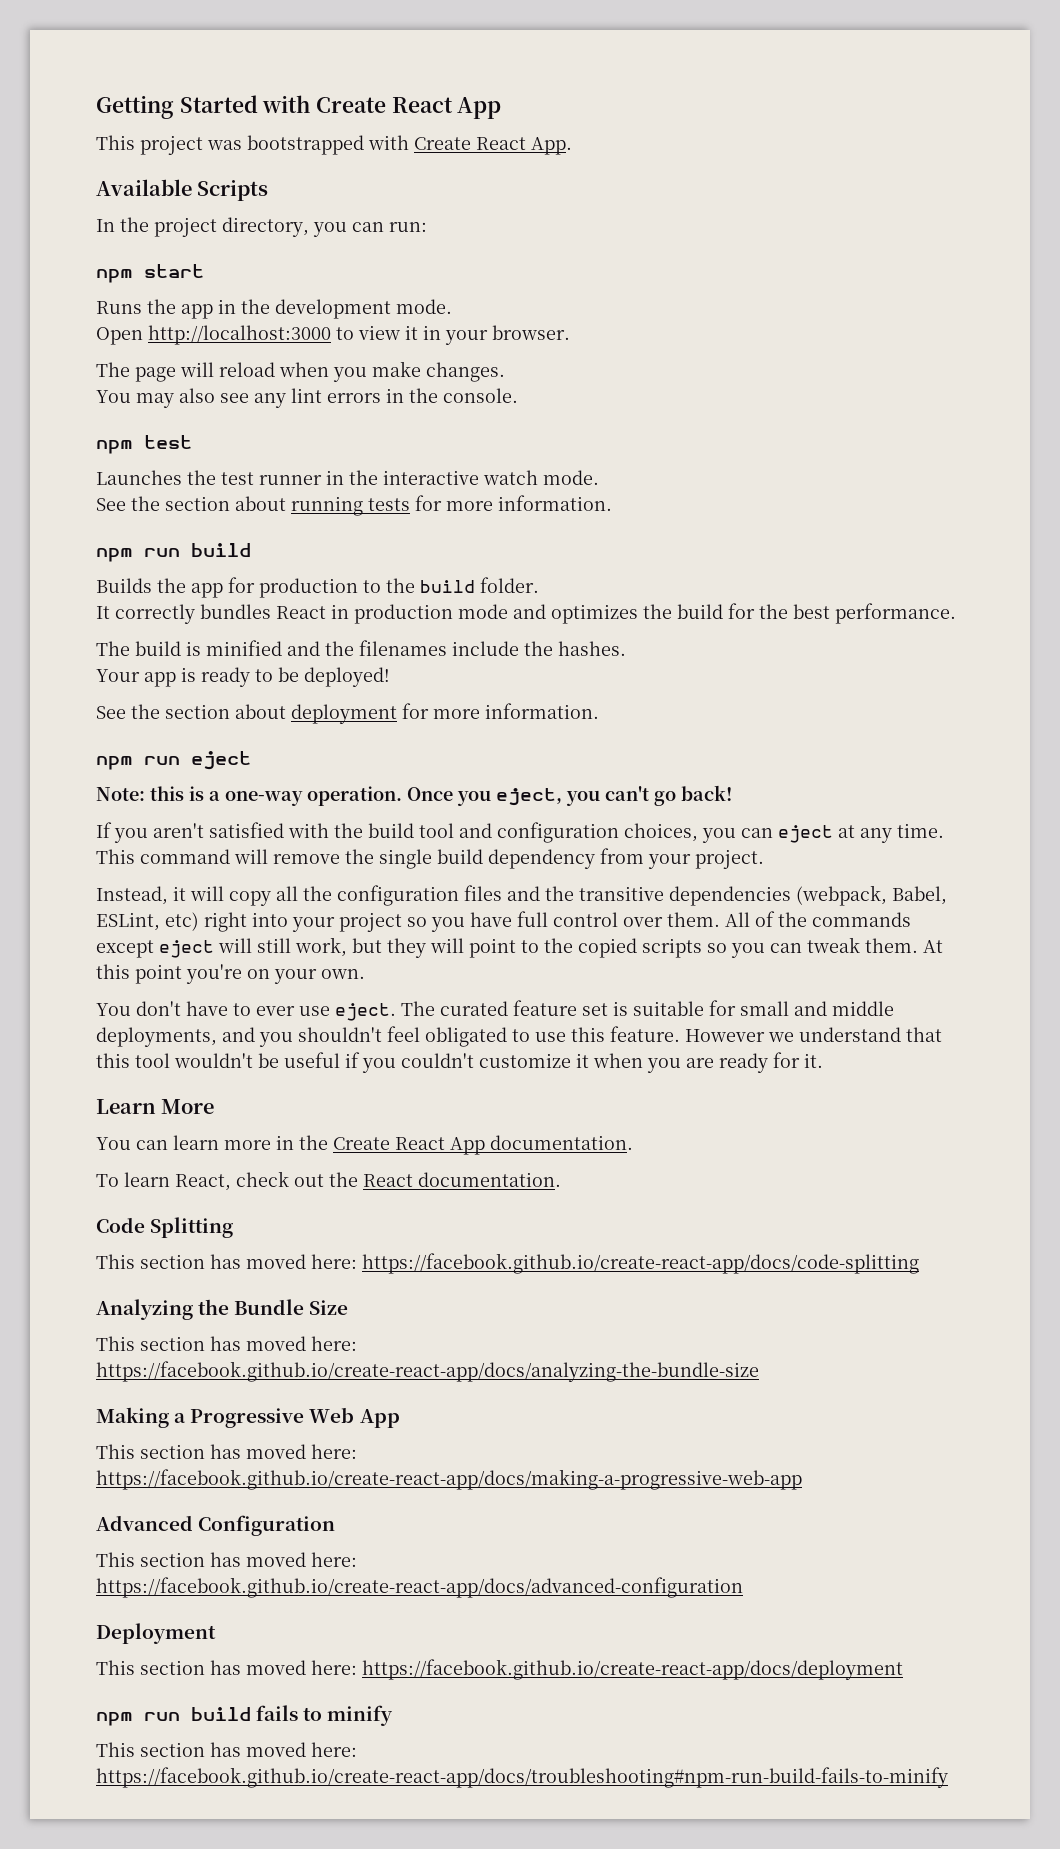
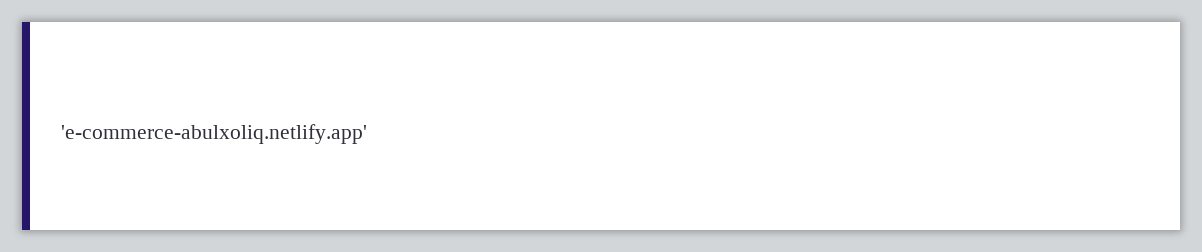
[96,95,502,119] [96,135,572,155] [96,179,269,201] [96,217,427,237] [96,264,204,283] [96,299,452,319] [96,325,570,345] [96,361,505,382] [96,388,518,408] [96,435,192,454] [96,470,599,485] [96,495,612,516] [96,543,251,562] [96,577,539,598] [96,603,956,624] [96,640,626,656] [96,667,390,687] [96,703,599,724] [96,751,251,770] [96,785,732,806] [96,822,944,843] [96,848,764,869] [96,885,947,906] [96,911,911,932] [96,937,943,958] [96,964,365,984] [96,1000,894,1021] [96,1026,942,1047] [96,1052,823,1073] [96,1099,215,1114] [96,1135,633,1155] [96,1171,561,1191] [96,1217,234,1238] [96,1253,919,1274] [96,1299,349,1320] [96,1336,357,1351] [96,1361,759,1382] [96,1407,400,1428] [96,1444,357,1459] [96,1469,802,1490] [96,1515,336,1536] [96,1552,357,1567] [96,1577,743,1598] [96,1623,216,1644] [96,1659,903,1680] [96,1705,394,1726] [96,1742,357,1757] [96,1767,948,1788] Getting Started with Create React App // This project was bootstrapped with Create React App. // Available Scripts // In the project directory, you can run: // npm start // Runs the app in the development mode. // Open http://localhost:3000 to view it in your browser. // The page will reload when you make changes. // You may also see any lint errors in the console. // npm test // Launches the test runner in the interactive watch mode. // See the section about running tests for more information. // npm run build // Builds the app for production to the build folder. // It correctly bundles React in production mode and optimizes the build for the best performance. // The build is minified and the filenames include the hashes. // Your app is ready to be deployed! // See the section about deployment for more information. // npm run eject // Note: this is a one-way operation. Once you eject, you can't go back! // If you aren't satisfied with the build tool and configuration choices, you can eject at any time. This command will remove the single build dependency from your project. // Instead, it will copy all the configuration files and the transitive dependencies (webpack, Babel, ESLint, etc) right into your project so you have full control over them. All of the commands except eject will still work, but they will point to the copied scripts so you can tweak them. At this point you're on your own. // You don't have to ever use eject. The curated feature set is suitable for small and middle deployments, and you shouldn't feel obligated to use this feature. However we understand that this tool wouldn't be useful if you couldn't customize it when you are ready for it. // Learn More // You can learn more in the Create React App documentation. // To learn React, check out the React documentation. // Code Splitting // This section has moved here: https://facebook.github.io/create-react-app/docs/code-splitting // Analyzing the Bundle Size // This section has moved here: https://facebook.github.io/create-react-app/docs/analyzing-the-bundle-size // Making a Progressive Web App // This section has moved here: https://facebook.github.io/create-react-app/docs/making-a-progressive-web-app // Advanced Configuration // This section has moved here: https://facebook.github.io/create-react-app/docs/advanced-configuration // Deployment // This section has moved here: https://facebook.github.io/create-react-app/docs/deployment // npm run build fails to minify // This section has moved here: https://facebook.github.io/create-react-app/docs/troubleshooting#npm-run-build-fails-to-minify -> [61,124,367,144] 'e-commerce-abulxoliq.netlify.app'

